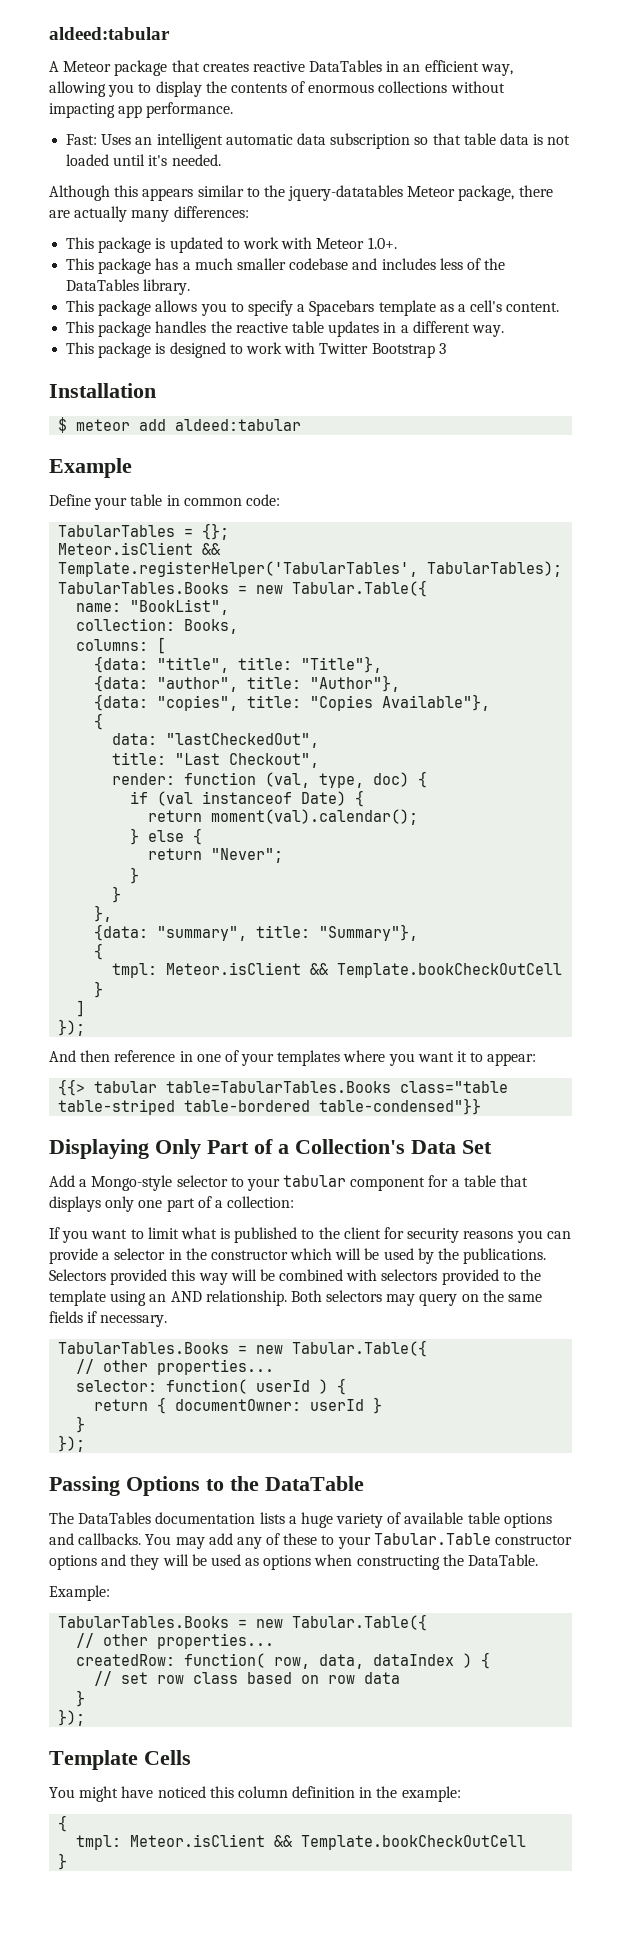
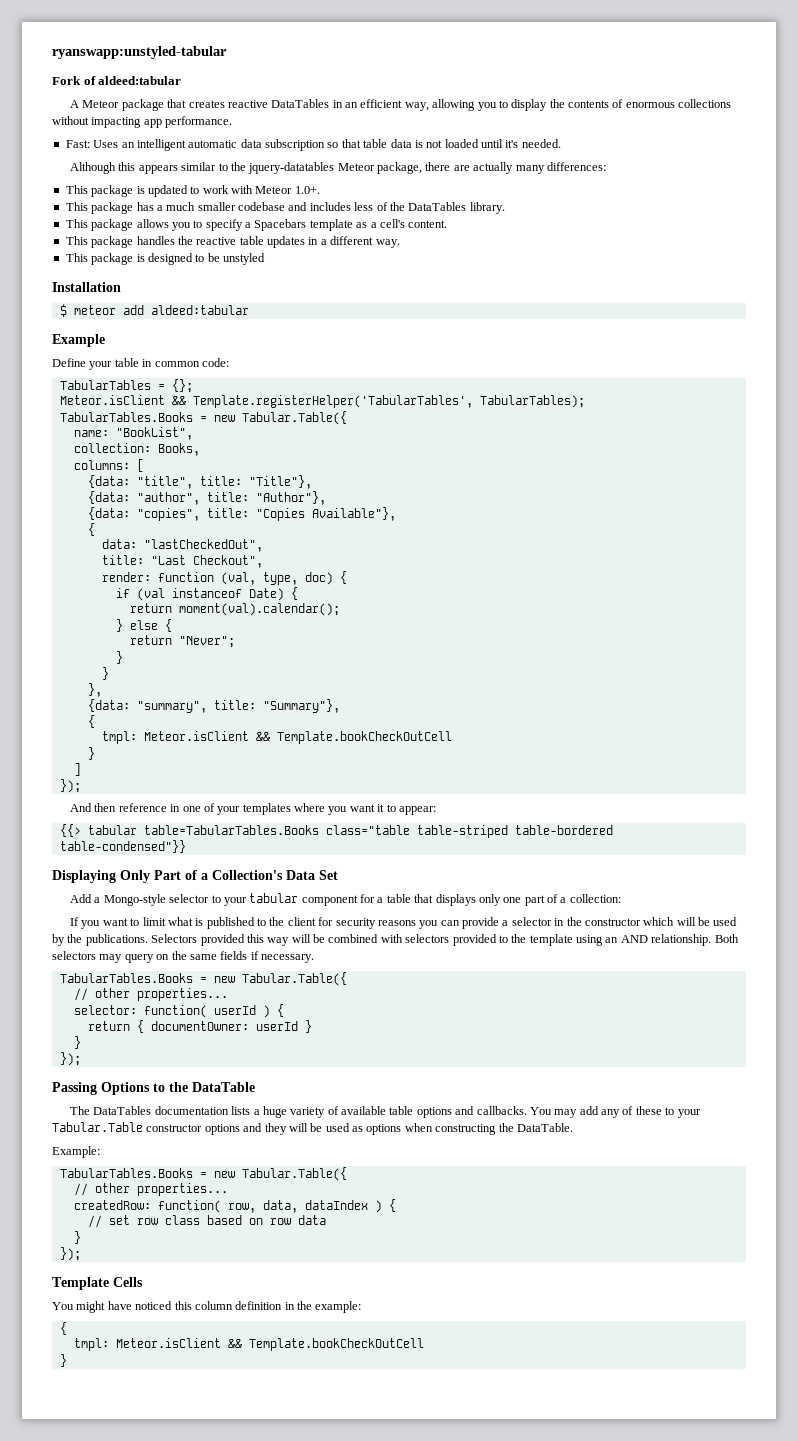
(49, 33) none -> [52,46,227,59] [52,76,96,85] ryanswapp:unstyled-tabular // Fork of
[245,342,446,358] work with Twitter Bootstrap 3 -> [207,253,265,265] be unstyled

